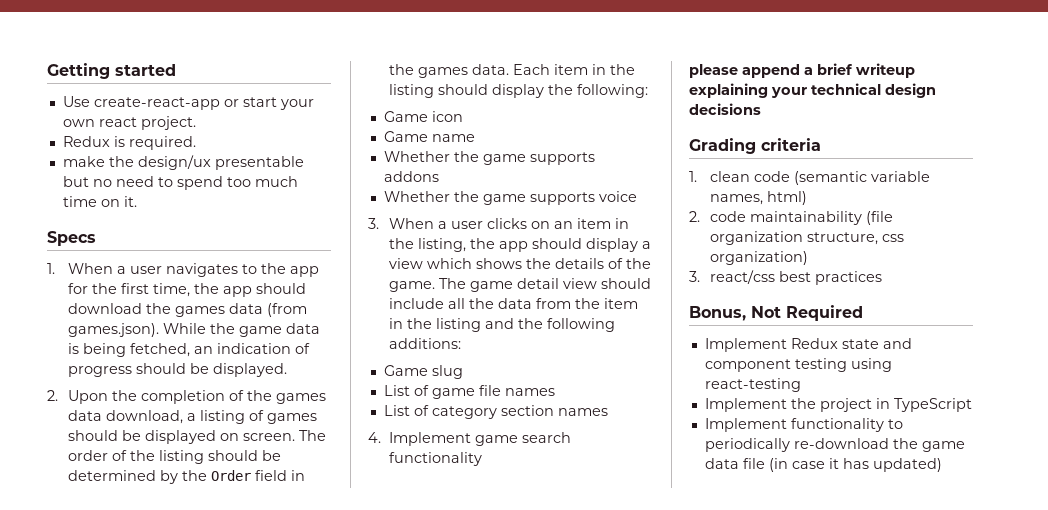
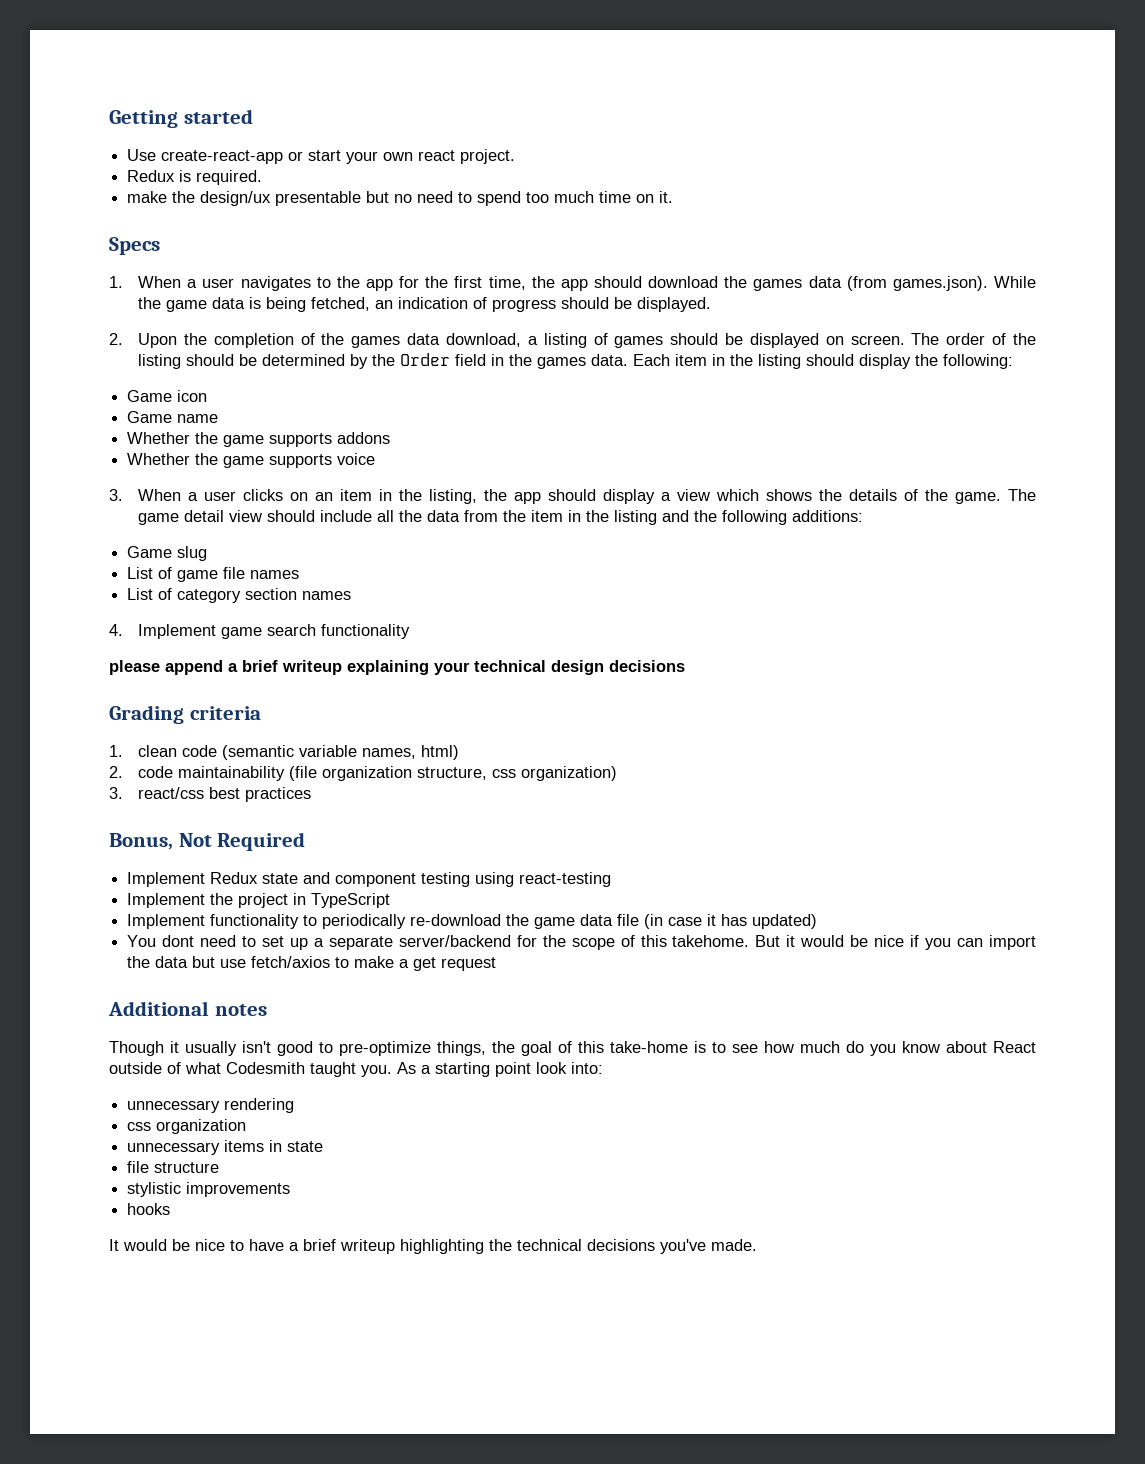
(942, 465) none -> [127,935,1037,950] [127,956,497,971] [108,1001,267,1016] [109,1041,1036,1056] [109,1062,603,1077] [127,1098,295,1113] [127,1119,247,1134] [127,1140,324,1155] [127,1161,220,1173] [127,1182,291,1197] [127,1203,171,1215] [109,1239,757,1254] // You dont need to set up a separate server/backend for the scope of this takehome. But it would be nice if you can import the data but use fetch/axios to make a get request // Additional notes // Though it usually isn't good to pre-optimize things, the goal of this take-home is to see how much do you know about React outside of what Codesmith taught you. As a starting point look into: // unnecessary rendering // css organization // unnecessary items in state // file structure // stylistic improvements // hooks // It would be nice to have a brief writeup highlighting the technical decisions you've made.

